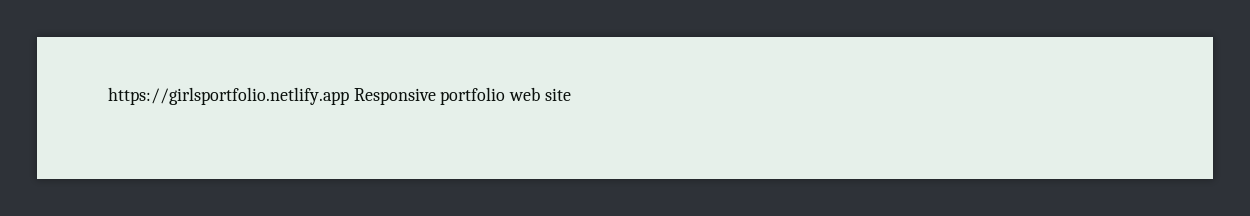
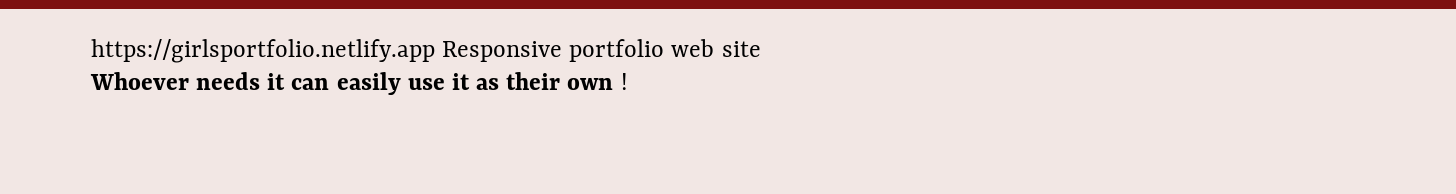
(571, 94) none -> [90,72,628,95] // Whoever needs it can easily use it as their own !

